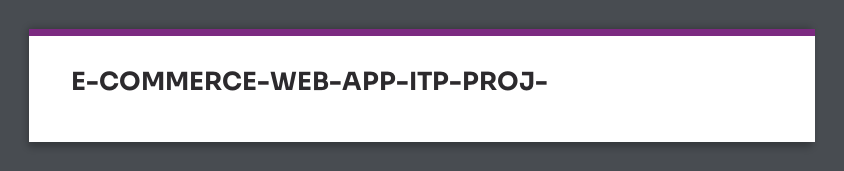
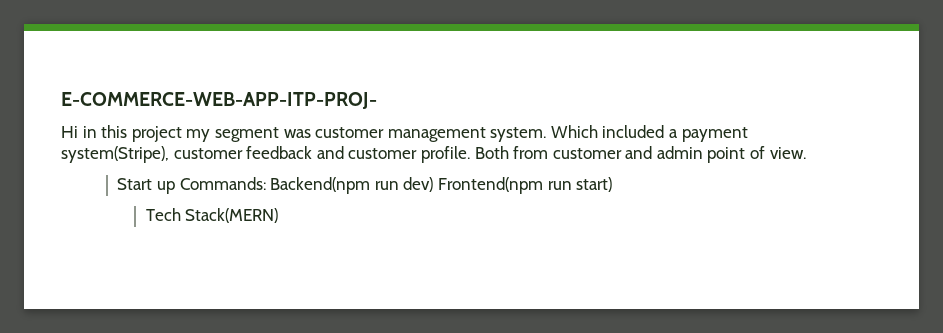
(548, 81) none -> [61,125,748,142] [61,146,806,163] [117,177,613,194] [145,208,279,223] // Hi in this project my segment was customer management system. Which included a payment system(Stripe), customer feedback and customer profile. Both from customer and admin point of view. // Start up Commands: Backend(npm run dev) Frontend(npm run start) // Tech Stack(MERN)

